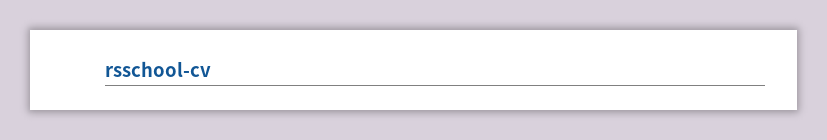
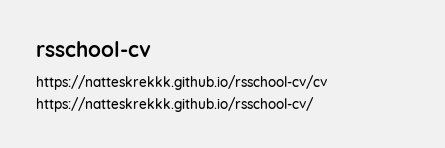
(211, 69) none -> [36,75,327,90] [36,97,314,112] // https://natteskrekkk.github.io/rsschool-cv/cv // https://natteskrekkk.github.io/rsschool-cv/

